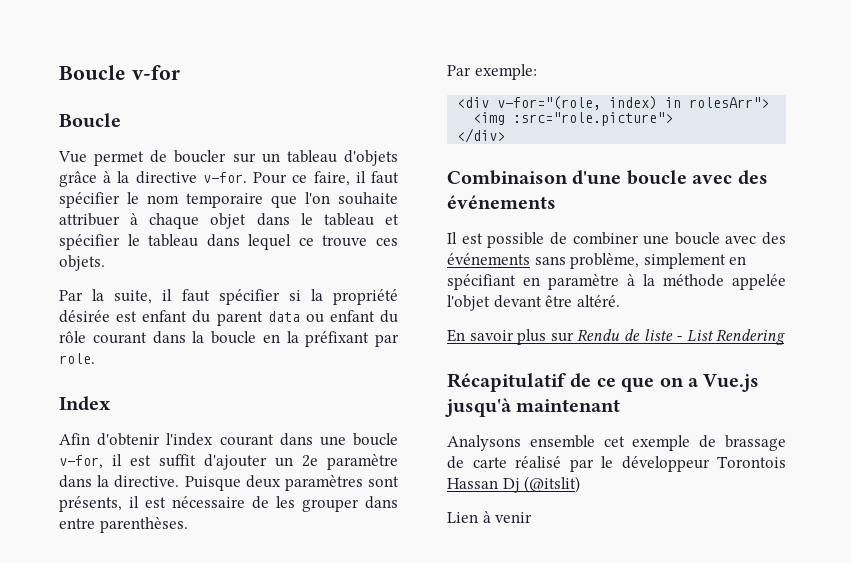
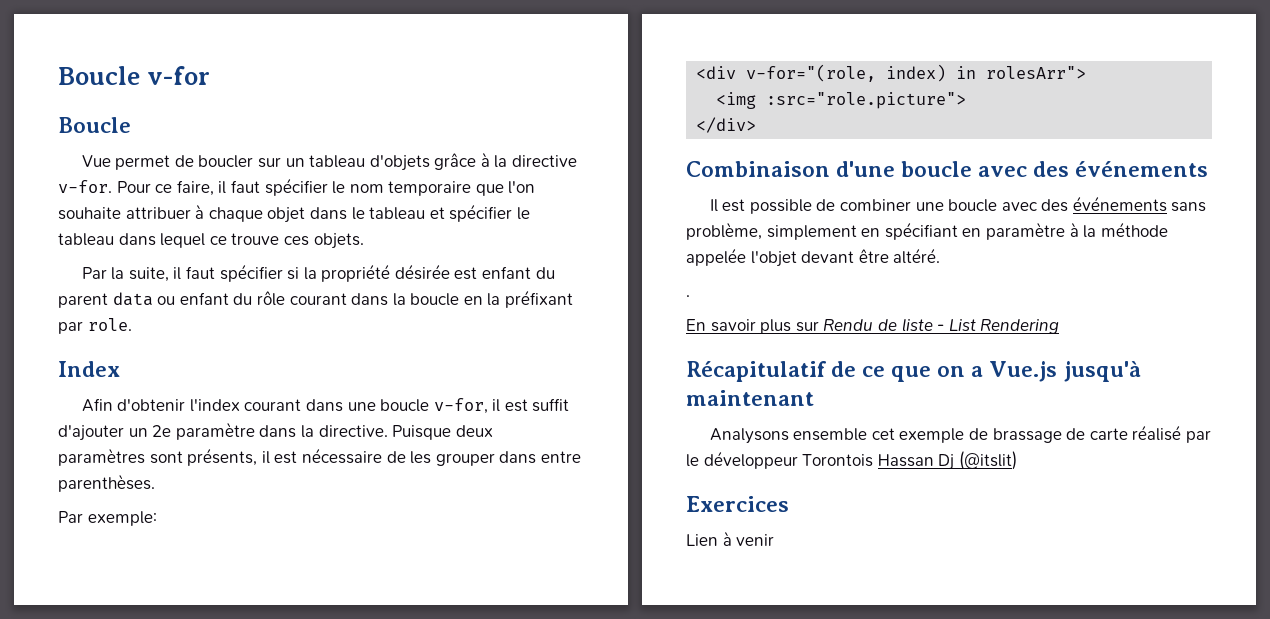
(620, 301) none -> [686,295,690,297] // .
(581, 484) none -> [686,496,789,512] // Exercices

